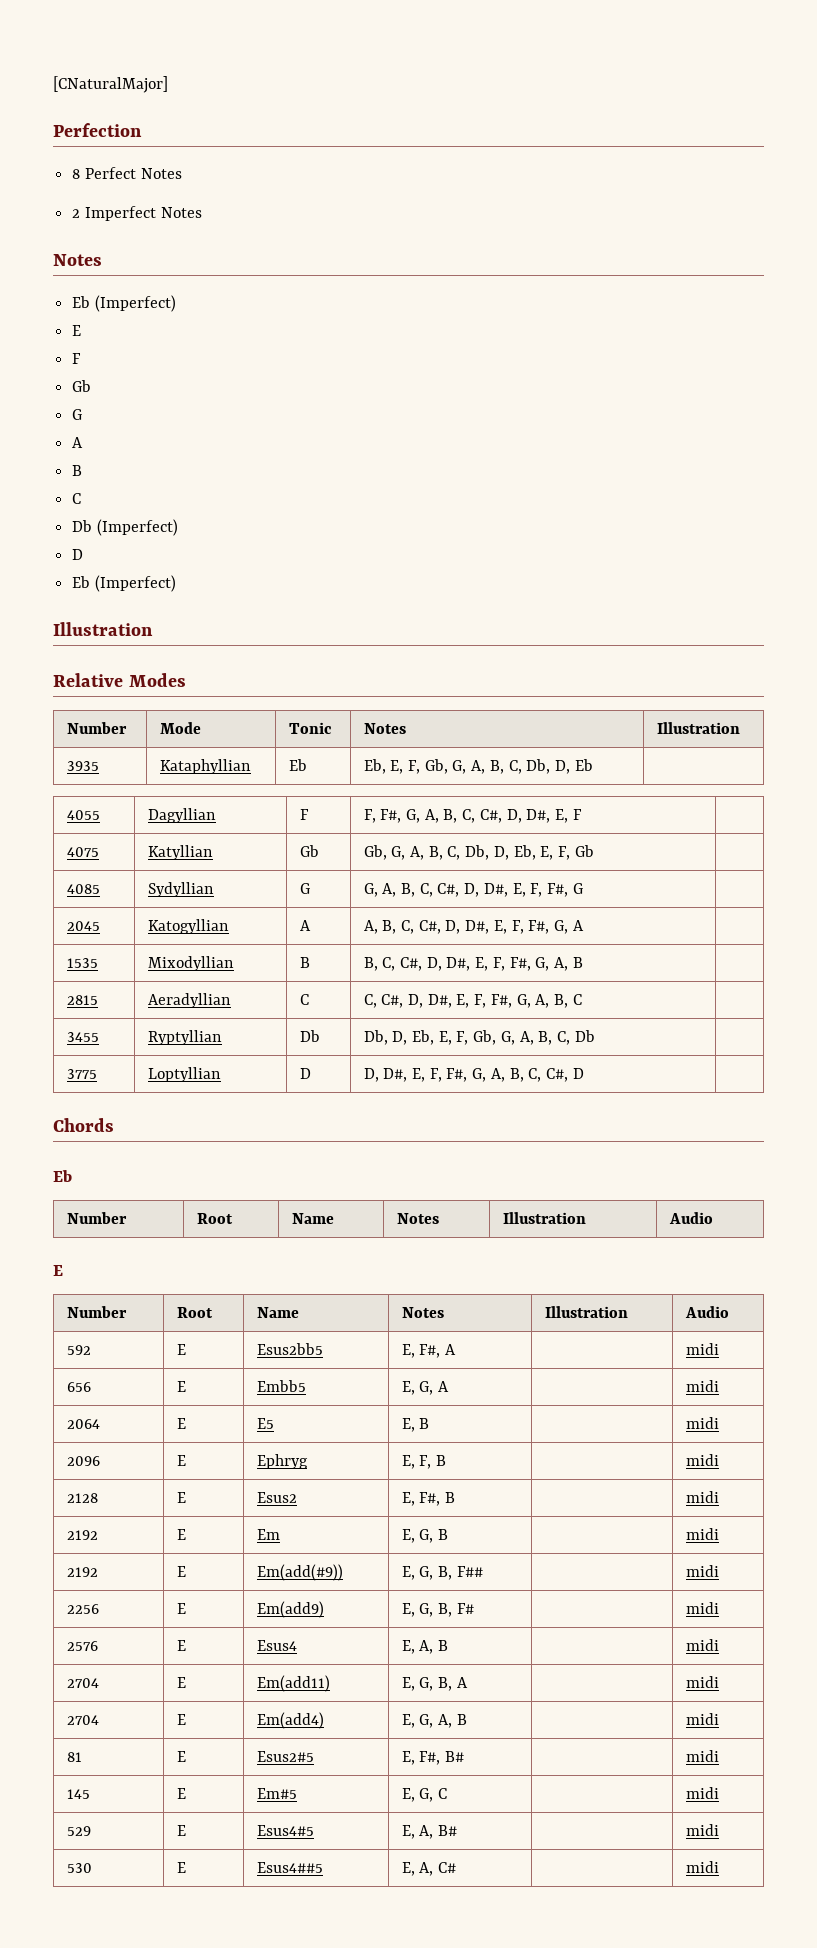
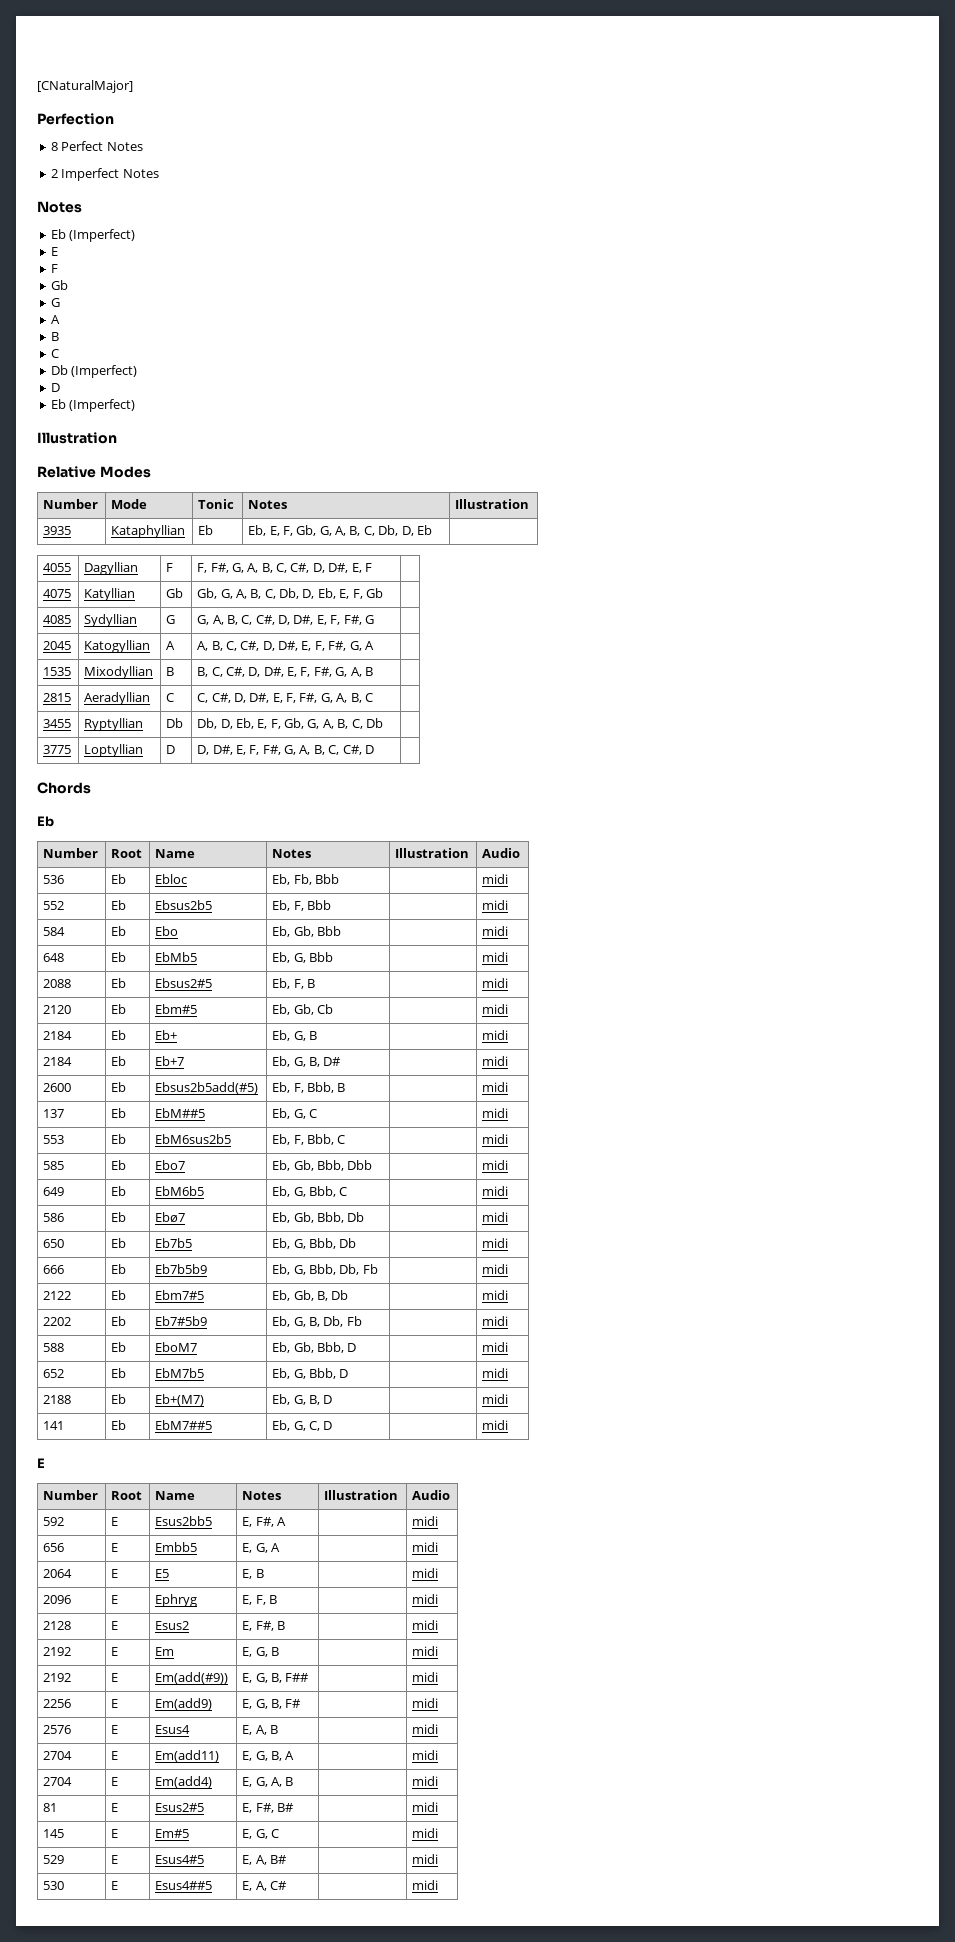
(713, 1218) none -> [43,875,65,884] [111,874,127,884] [155,874,188,884] [272,874,339,885] [482,874,509,884] [43,901,65,910] [111,900,127,910] [155,900,213,910] [272,900,331,911] [482,900,509,910] [43,927,66,936] [111,926,127,936] [155,926,179,936] [272,926,341,937] [482,926,509,936] [43,953,65,962] [111,952,127,962] [155,952,198,962] [272,952,333,963] [482,952,509,962] [43,979,72,988] [111,978,127,988] [155,978,213,988] [272,978,315,989] [482,978,509,988] [43,1005,72,1014] [111,1004,127,1014] [155,1004,198,1014] [272,1004,333,1015] [482,1004,509,1014] [43,1031,73,1040] [111,1030,127,1040] [155,1030,178,1040] [272,1030,317,1041] [482,1030,509,1040] [43,1057,73,1066] [111,1056,127,1066] [155,1056,185,1066] [272,1056,342,1067] [482,1056,509,1066] [43,1083,72,1092] [111,1082,127,1092] [155,1082,259,1094] [272,1082,346,1093] [482,1082,509,1092] [43,1109,65,1118] [111,1108,127,1118] [155,1108,206,1118] [272,1108,317,1119] [482,1108,509,1118] [43,1135,65,1144] [111,1134,127,1144] [155,1134,232,1144] [272,1134,346,1145] [482,1134,509,1144] [43,1161,65,1170] [111,1160,127,1170] [155,1160,186,1170] [272,1160,373,1171] [482,1160,509,1170] [43,1187,65,1196] [111,1186,127,1196] [155,1186,205,1196] [272,1186,348,1197] [482,1186,509,1196] [43,1213,65,1222] [111,1212,127,1222] [155,1212,186,1222] [272,1212,365,1223] [482,1212,509,1222] [43,1239,65,1248] [111,1238,127,1248] [155,1238,193,1248] [272,1238,357,1249] [482,1238,509,1248] [43,1265,65,1274] [111,1264,127,1274] [155,1264,208,1274] [272,1264,378,1275] [482,1264,509,1274] [43,1291,72,1300] [111,1290,127,1300] [155,1290,205,1300] [272,1290,349,1301] [482,1290,509,1300] [43,1317,72,1326] [111,1316,127,1326] [155,1316,208,1326] [272,1316,362,1327] [482,1316,509,1326] [43,1343,65,1352] [111,1342,127,1352] [155,1342,198,1352] [272,1342,357,1353] [482,1342,509,1352] [43,1369,65,1378] [111,1368,127,1378] [155,1368,205,1378] [272,1368,349,1379] [482,1368,509,1378] [43,1395,72,1404] [111,1394,127,1404] [155,1394,205,1406] [272,1394,333,1405] [482,1394,509,1404] [43,1421,65,1430] [111,1420,127,1430] [155,1420,213,1430] [272,1420,333,1431] [482,1420,509,1430] // 536 | Eb | Ebloc | Eb, Fb, Bbb | | midi // 552 | Eb | Ebsus2b5 | Eb, F, Bbb | | midi // 584 | Eb | Ebo | Eb, Gb, Bbb | | midi // 648 | Eb | EbMb5 | Eb, G, Bbb | | midi // 2088 | Eb | Ebsus2#5 | Eb, F, B | | midi // 2120 | Eb | Ebm#5 | Eb, Gb, Cb | | midi // 2184 | Eb | Eb+ | Eb, G, B | | midi // 2184 | Eb | Eb+7 | Eb, G, B, D# | | midi // 2600 | Eb | Ebsus2b5add(#5) | Eb, F, Bbb, B | | midi // 137 | Eb | EbM##5 | Eb, G, C | | midi // 553 | Eb | EbM6sus2b5 | Eb, F, Bbb, C | | midi // 585 | Eb | Ebo7 | Eb, Gb, Bbb, Dbb | | midi // 649 | Eb | EbM6b5 | Eb, G, Bbb, C | | midi // 586 | Eb | Ebø7 | Eb, Gb, Bbb, Db | | midi // 650 | Eb | Eb7b5 | Eb, G, Bbb, Db | | midi // 666 | Eb | Eb7b5b9 | Eb, G, Bbb, Db, Fb | | midi // 2122 | Eb | Ebm7#5 | Eb, Gb, B, Db | | midi // 2202 | Eb | Eb7#5b9 | Eb, G, B, Db, Fb | | midi // 588 | Eb | EboM7 | Eb, Gb, Bbb, D | | midi // 652 | Eb | EbM7b5 | Eb, G, Bbb, D | | midi // 2188 | Eb | Eb+(M7) | Eb, G, B, D | | midi // 141 | Eb | EbM7##5 | Eb, G, C, D | | midi

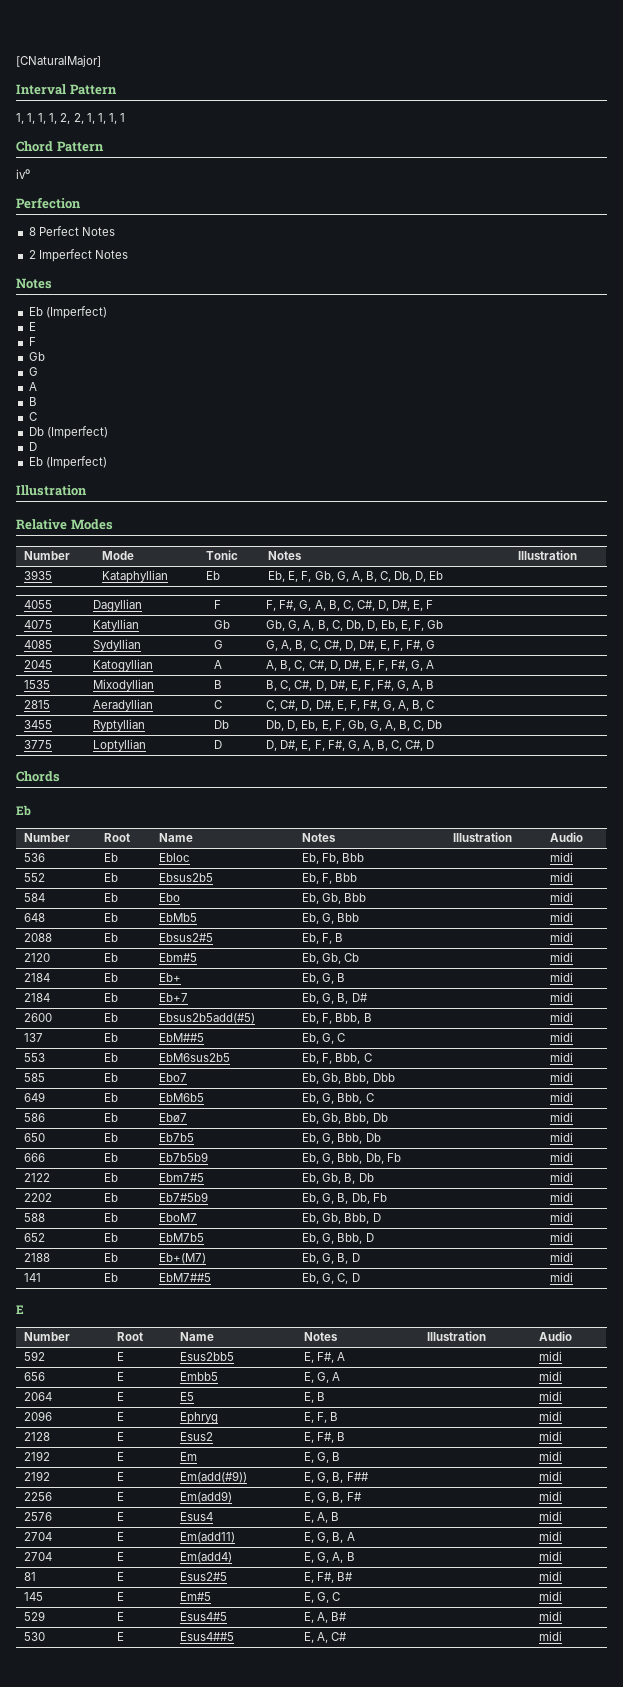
(133, 86) none -> [16,84,117,95] [16,113,125,124] [16,141,104,152] [16,169,30,179] // Interval Pattern // 1, 1, 1, 1, 2, 2, 1, 1, 1, 1 // Chord Pattern // iv⁰

